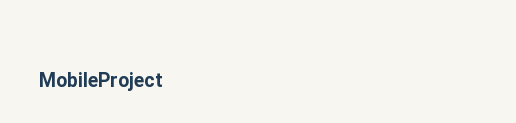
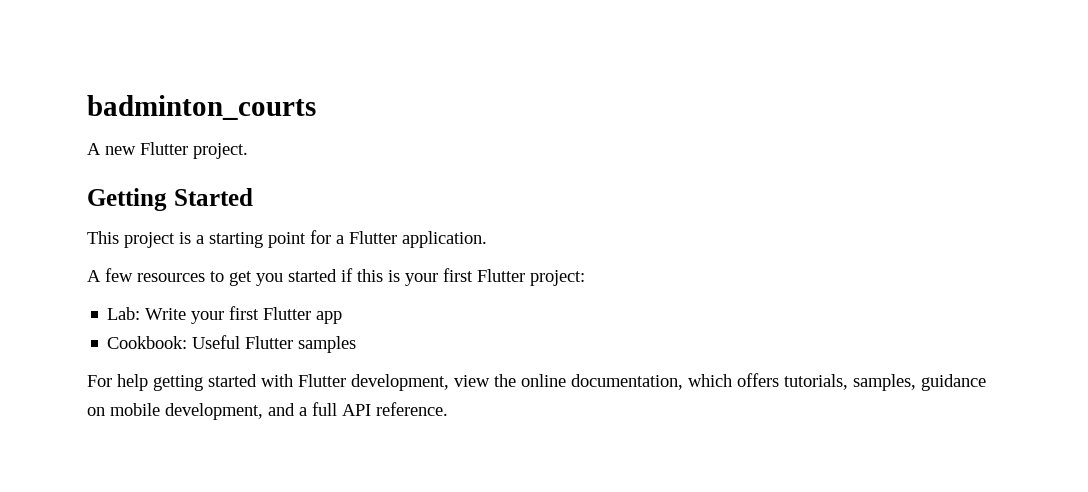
[39,72,163,91] MobileProject -> [87,95,316,120] [87,142,248,159] [87,188,253,211] [87,230,487,248] [87,268,585,286] [107,306,343,324] [107,335,357,353] [87,373,986,391] [87,402,448,420] badminton_courts // A new Flutter project. // Getting Started // This project is a starting point for a Flutter application. // A few resources to get you started if this is your first Flutter project: // Lab: Write your first Flutter app // Cookbook: Useful Flutter samples // For help getting started with Flutter development, view the online documentation, which offers tutorials, samples, guidance on mobile development, and a full API reference.

